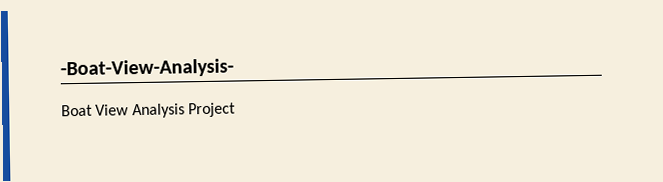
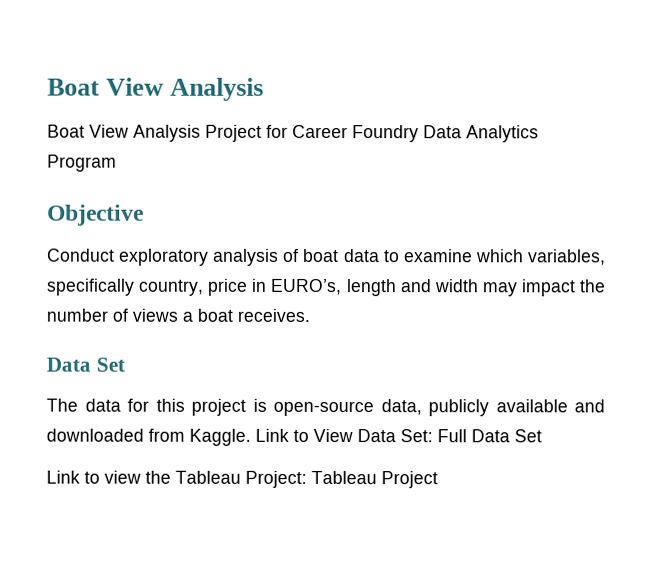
[60,58,234,79] -Boat-View-Analysis- -> [47,77,265,101] Boat View Analysis
(236, 110) none -> [266,124,539,143] [47,154,117,172] [47,204,144,226] [47,248,606,266] [46,278,607,297] [46,308,310,322] [46,357,125,372] [46,398,605,417] [46,428,542,446] [46,470,438,489] for Career Foundry Data Analytics Program // Objective // Conduct exploratory analysis of boat data to examine which variables, specifically country, price in EURO’s, length and width may impact the number of views a boat receives. // Data Set // The data for this project is open-source data, publicly available and downloaded from Kaggle. Link to View Data Set: Full Data Set // Link to view the Tableau Project: Tableau Project

